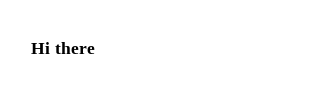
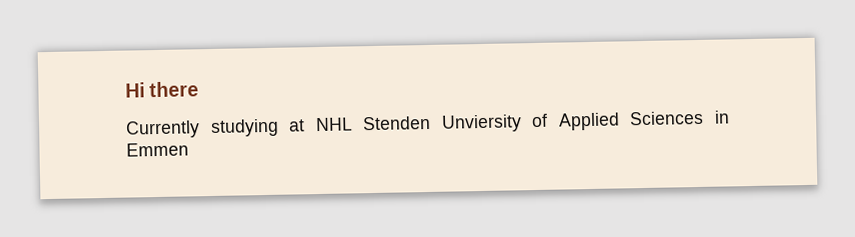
(95, 48) none -> [126,110,730,139] [126,142,189,157] // Currently studying at NHL Stenden Unviersity of Applied Sciences in Emmen

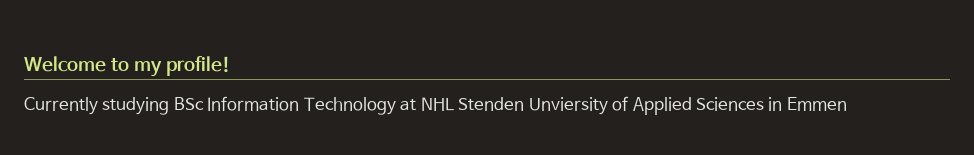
[125,81,200,98] Hi there -> [24,56,231,77] Welcome to my profile!
(279, 128) none -> [173,96,396,115] BSc Information Technology

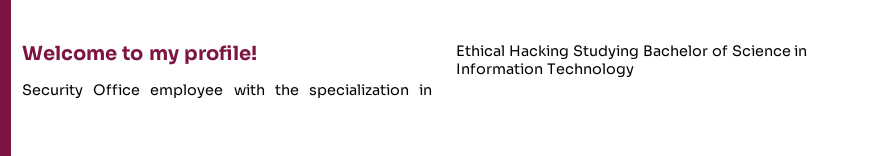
[24,96,847,115] Currently studying BSc Information Technology at NHL Stenden Unviersity of Applied Sciences in Emmen -> [22,84,432,99] [456,45,808,60] [456,63,634,78] Security Office employee with the specialization in Ethical Hacking Studying Bachelor of Science in Information Technology

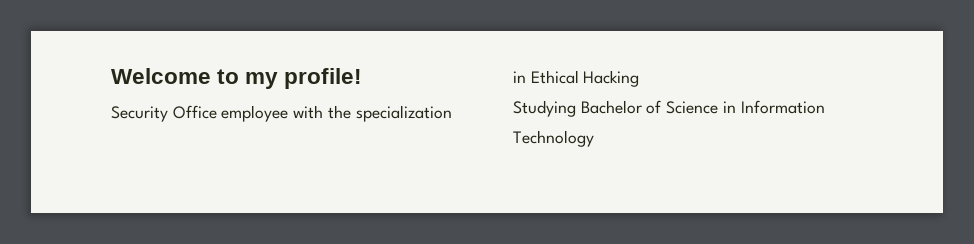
(569, 52) none -> (640, 78) //

